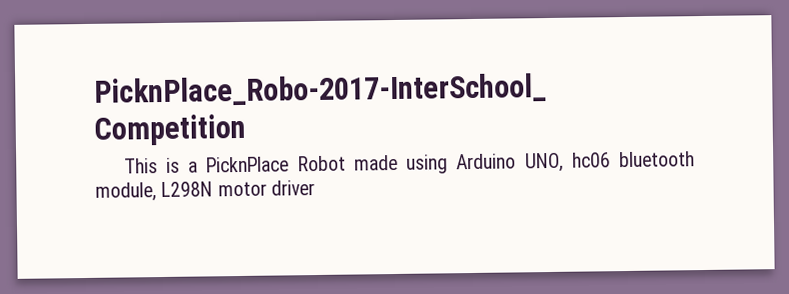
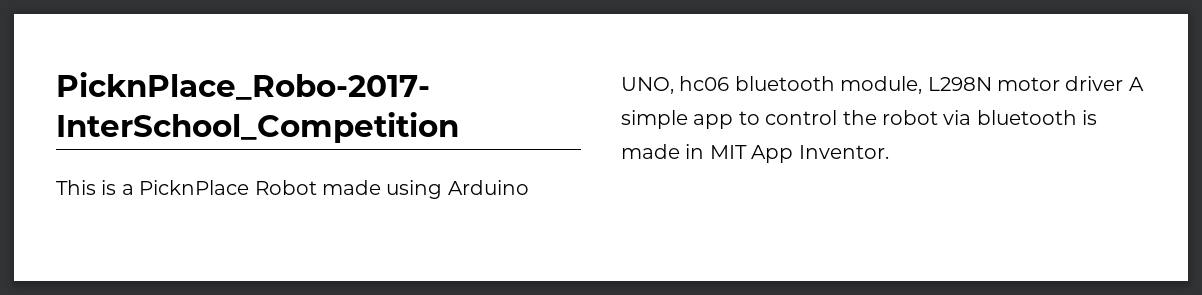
(315, 188) none -> [1128,77,1144,91] [621,110,1098,129] [621,144,889,163] A simple app to control the robot via bluetooth is made in MIT App Inventor.

